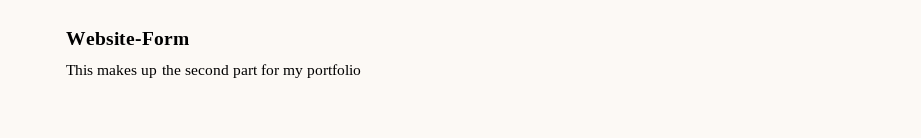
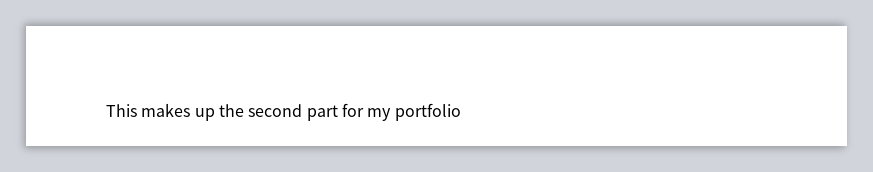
[66,32,189,45] Website-Form // -> (106, 110) none

